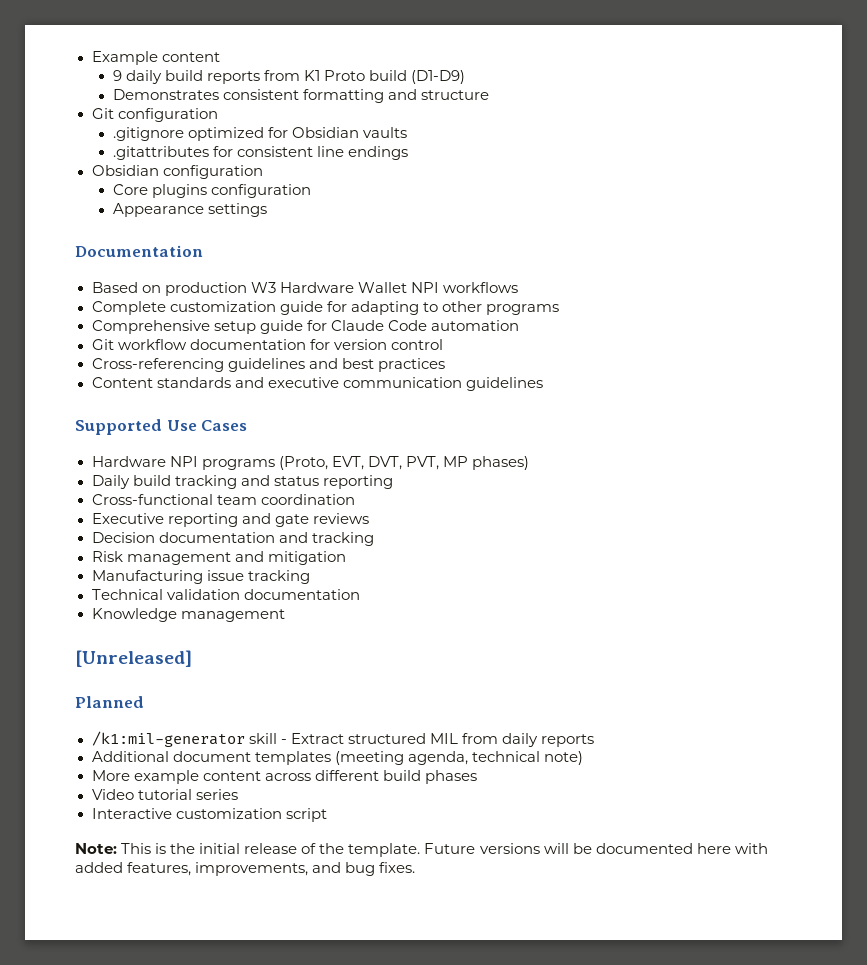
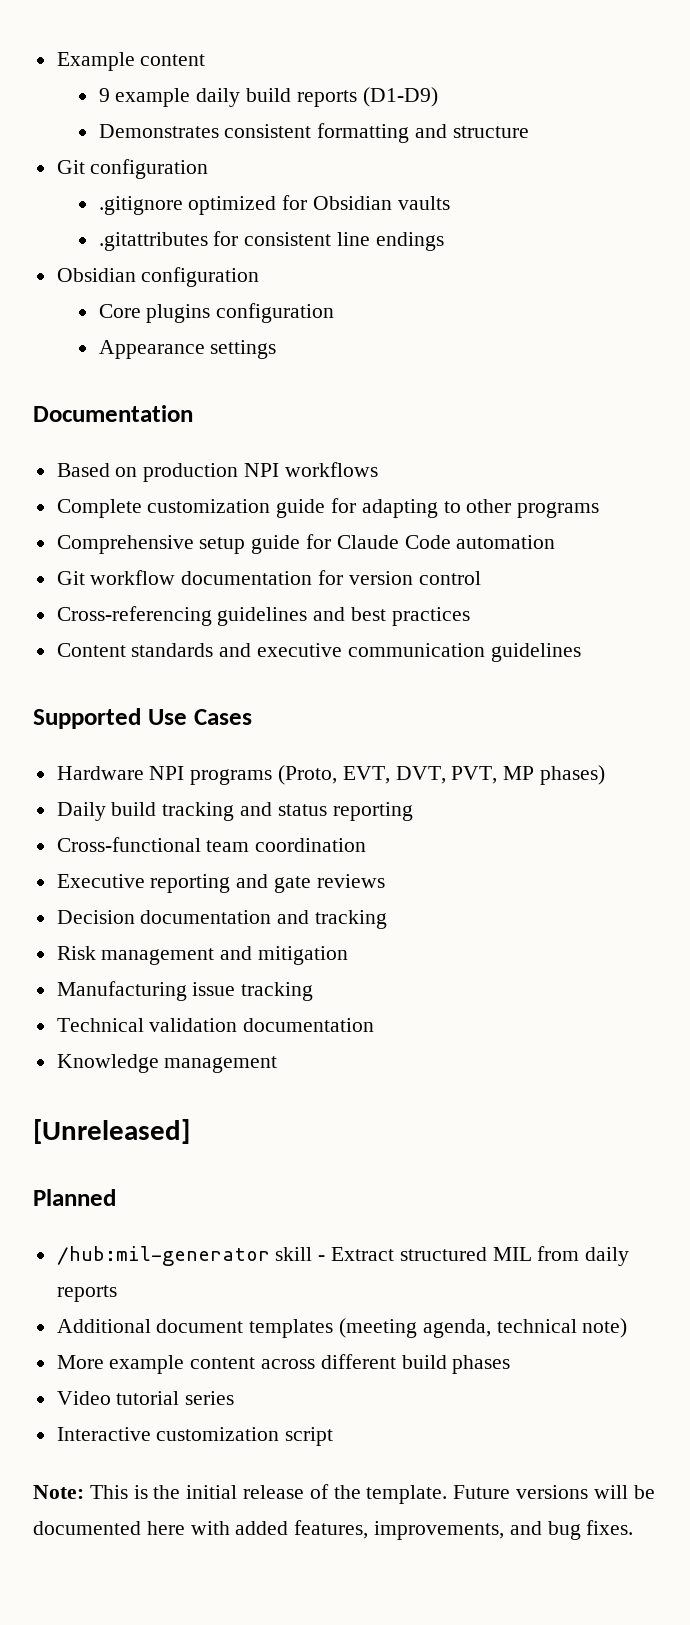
(122, 75) none -> [115,88,191,107] example
[263,70,408,81] from K1 Proto build -> (357, 98) none
[250,282,407,293] W3 Hardware Wallet -> (239, 472) none
[91,731,245,747] /k1:mil-generator -> [56,1246,270,1266] /hub:mil-generator

